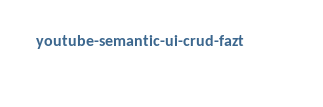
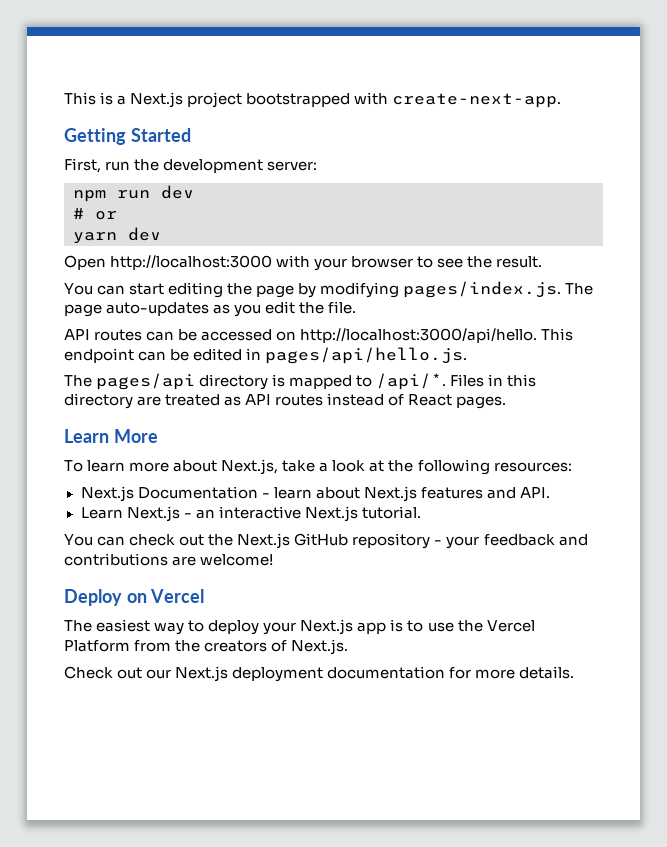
[36,35,244,49] youtube-semantic-ui-crud-fazt -> [64,92,562,108] [64,128,191,145] [64,158,318,173] [73,185,194,202] [73,208,117,220] [73,227,161,244] [64,255,543,271] [64,281,594,298] [64,301,357,317] [64,328,574,343] [64,347,468,364] [64,373,537,390] [64,393,507,409] [64,429,158,443] [64,459,572,475] [80,486,550,502] [80,506,421,522] [64,533,588,549] [64,553,274,566] [64,589,205,606] [64,619,535,635] [64,639,349,655] [64,666,575,682] This is a Next.js project bootstrapped with create-next-app. // Getting Started // First, run the development server: // npm run dev // # or // yarn dev // Open http://localhost:3000 with your browser to see the result. // You can start editing the page by modifying pages/index.js. The page auto-updates as you edit the file. // API routes can be accessed on http://localhost:3000/api/hello. This endpoint can be edited in pages/api/hello.js. // The pages/api directory is mapped to /api/*. Files in this directory are treated as API routes instead of React pages. // Learn More // To learn more about Next.js, take a look at the following resources: // Next.js Documentation - learn about Next.js features and API. // Learn Next.js - an interactive Next.js tutorial. // You can check out the Next.js GitHub repository - your feedback and contributions are welcome! // Deploy on Vercel // The easiest way to deploy your Next.js app is to use the Vercel Platform from the creators of Next.js. // Check out our Next.js deployment documentation for more details.

